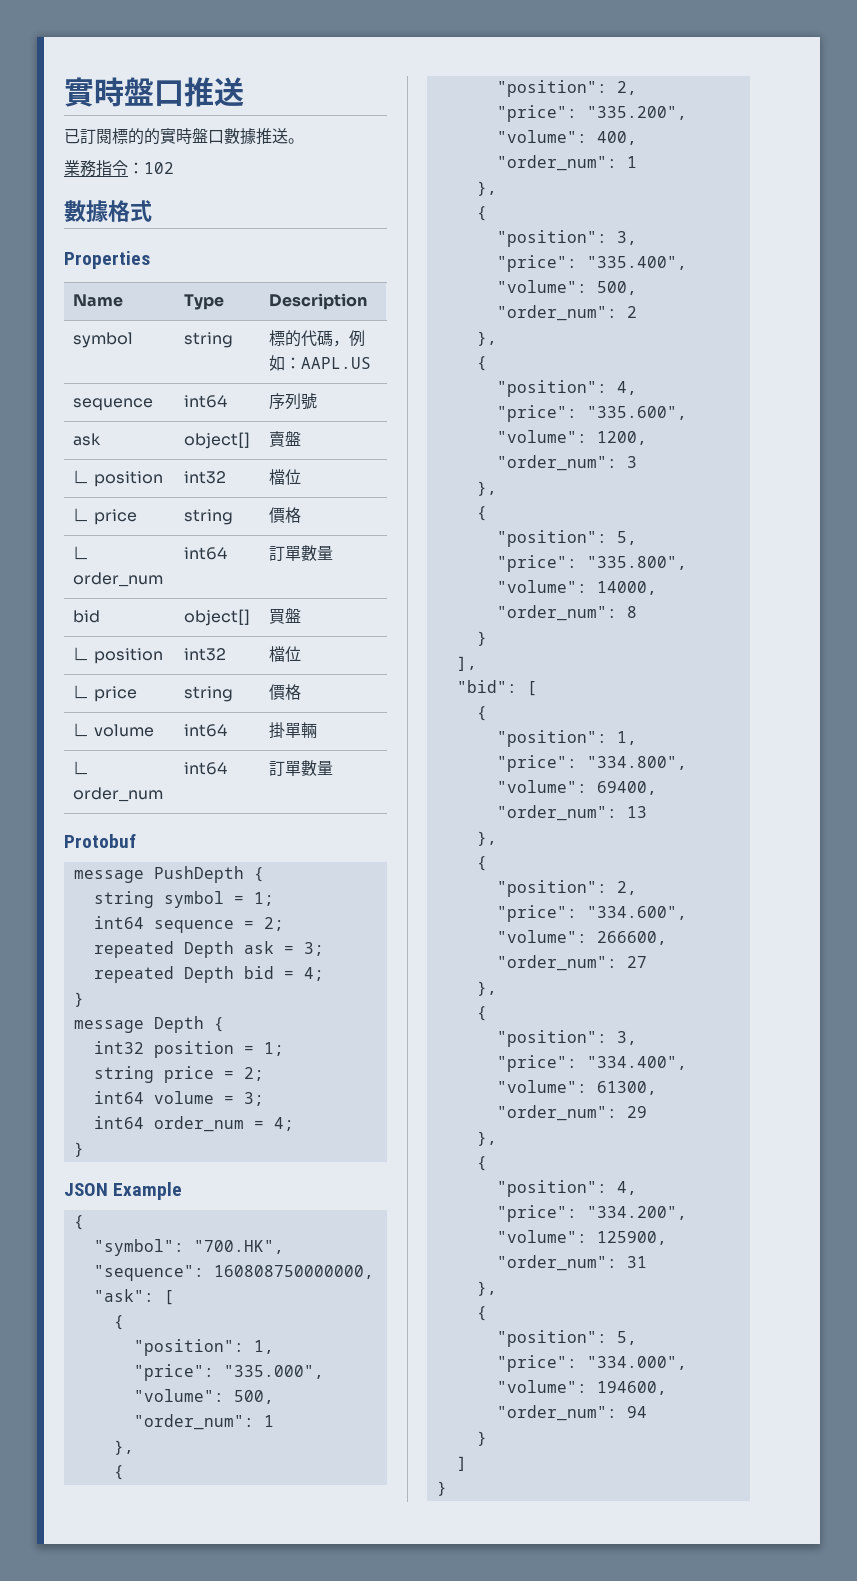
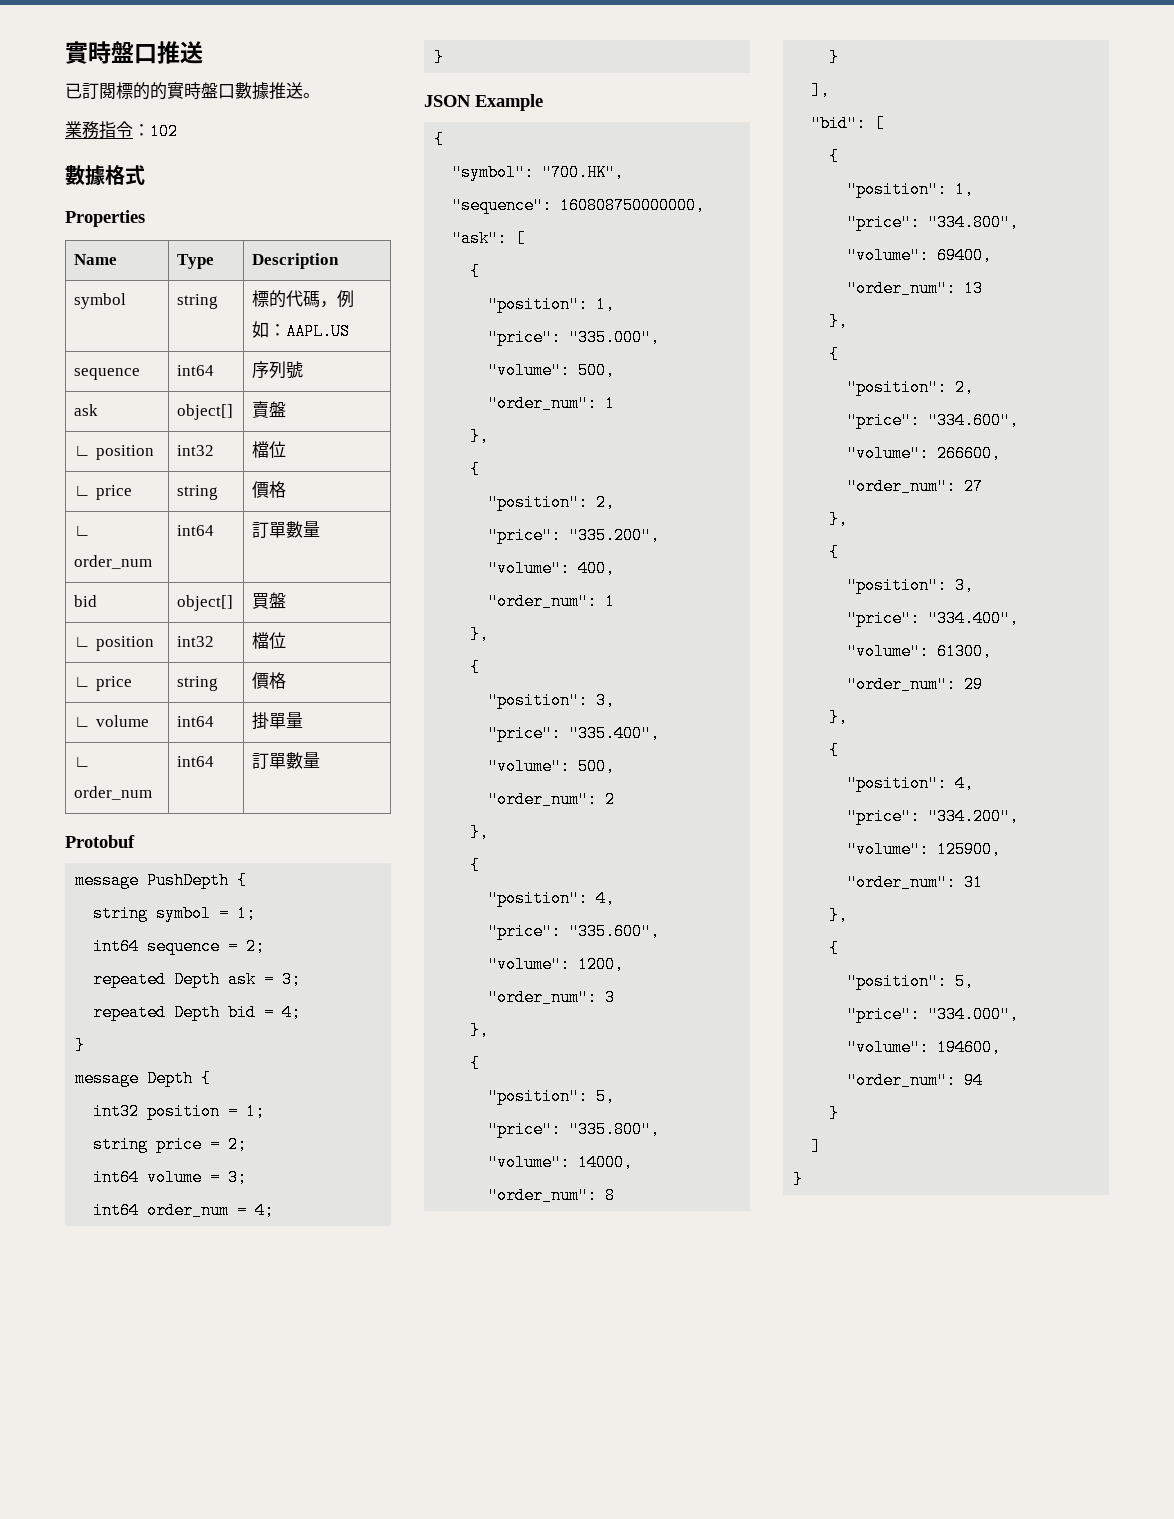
[301,722,318,739] 輛 -> [286,712,304,728] 量

